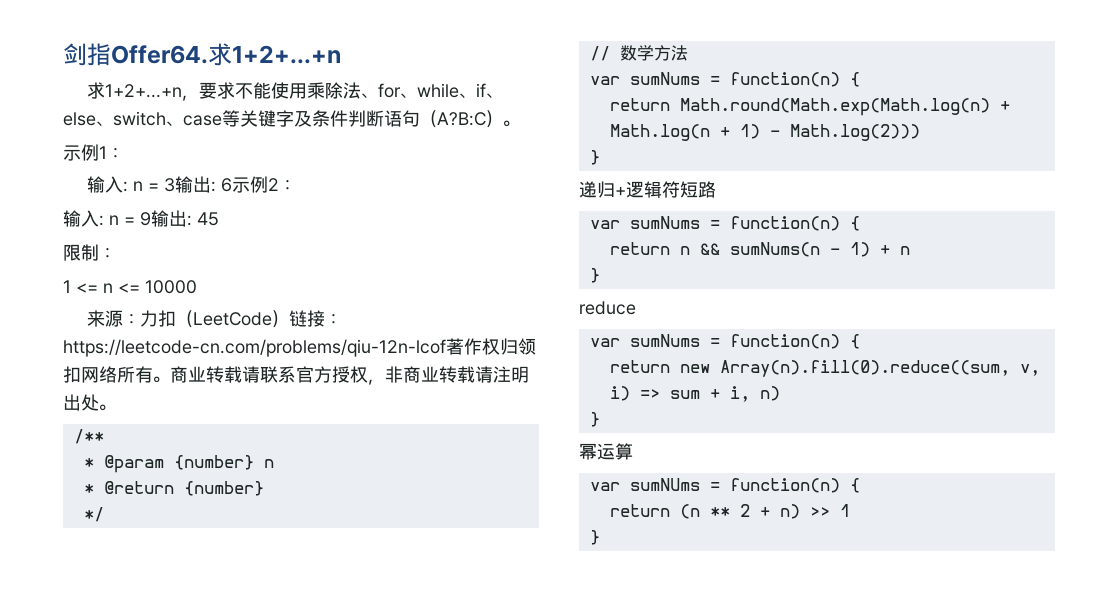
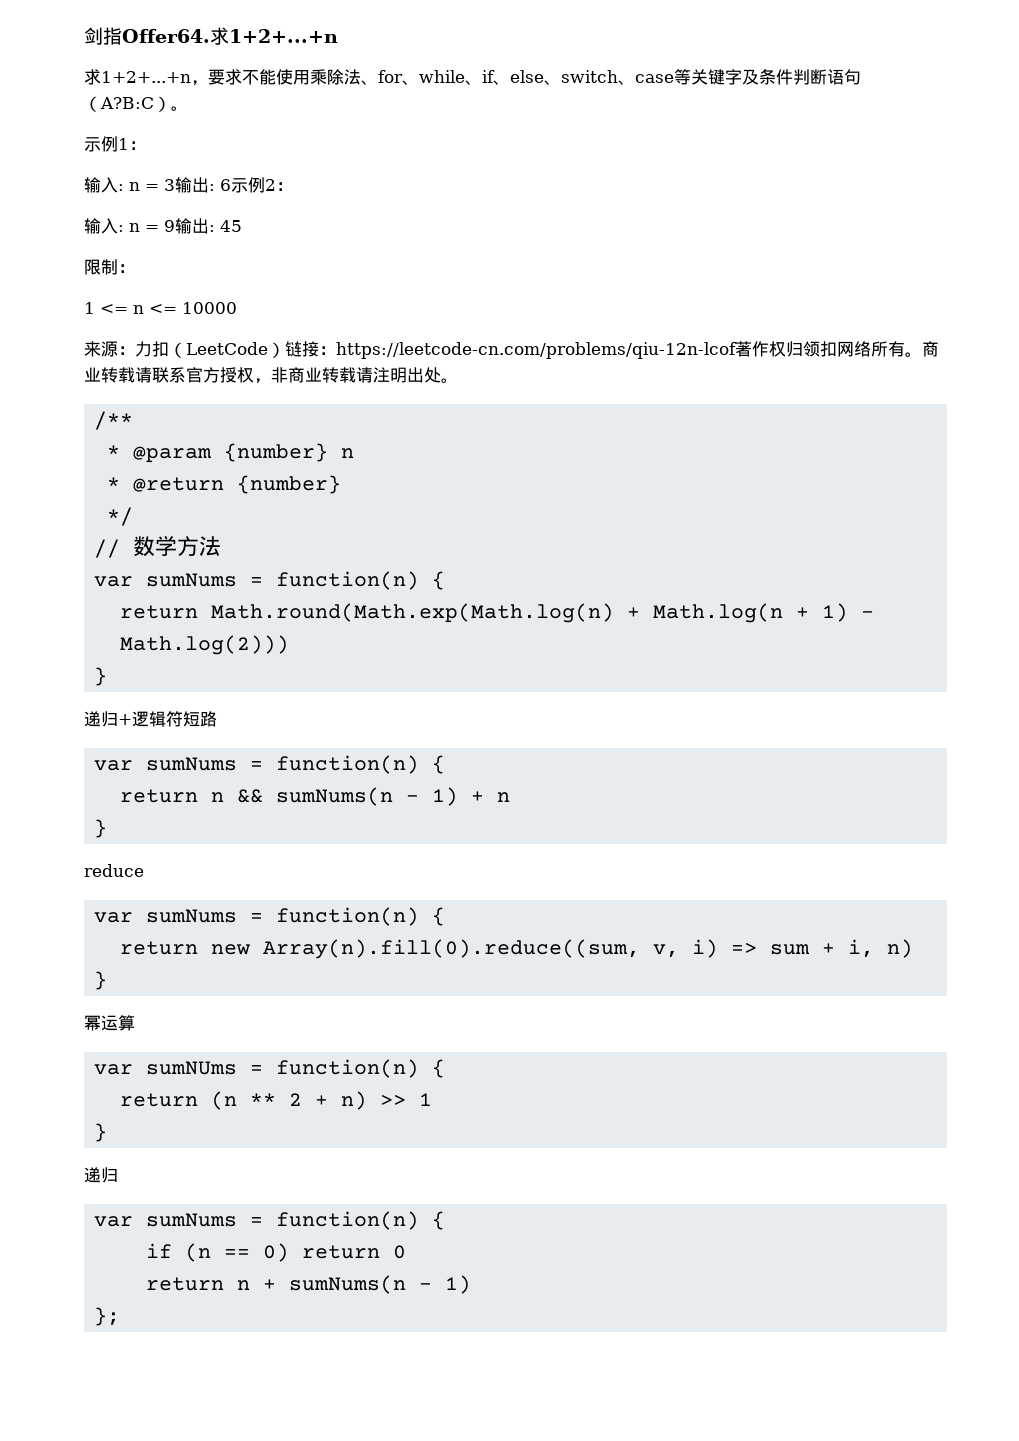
(600, 537) none -> [84,1167,118,1183] [94,1211,446,1230] [146,1243,407,1262] [146,1275,472,1294] [94,1307,121,1326] // 递归 // var sumNums = function(n) { // if (n == 0) return 0 // return n + sumNums(n - 1) // };

